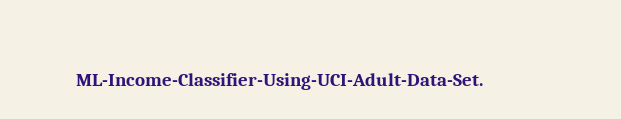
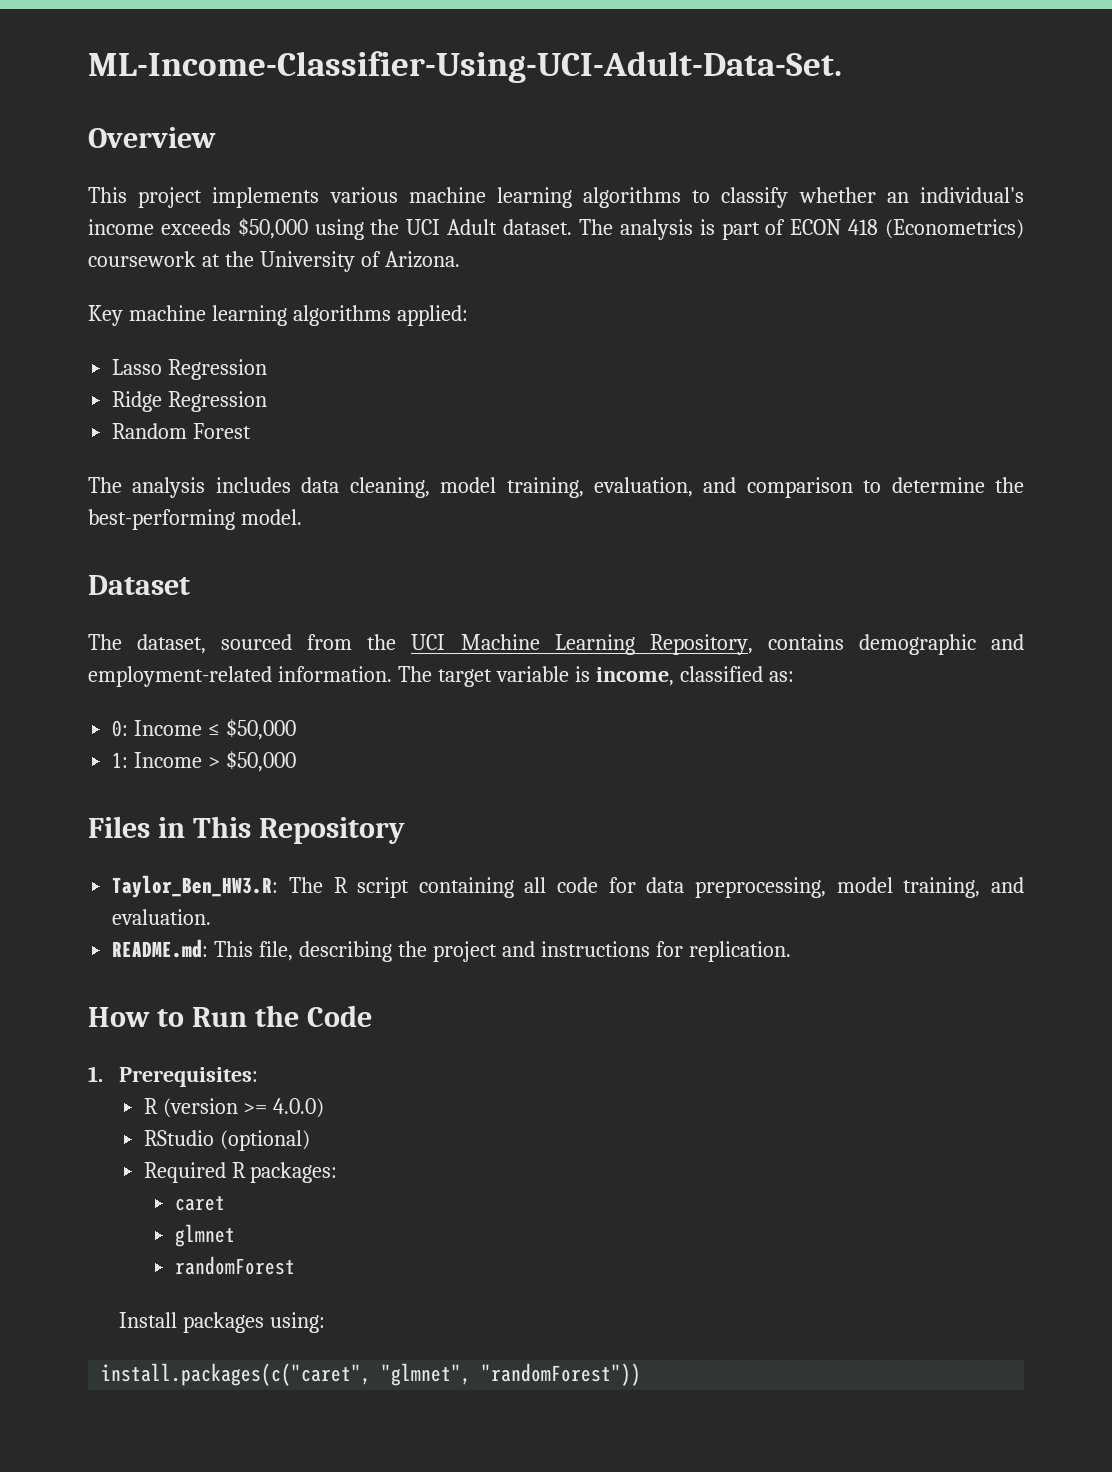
(483, 81) none -> [88,127,216,148] [88,187,1024,208] [88,218,1024,240] [88,251,460,272] [88,305,468,326] [112,359,268,380] [112,391,268,412] [112,423,252,439] [88,477,1024,498] [88,509,302,530] [88,575,190,595] [88,634,1025,655] [88,666,794,687] [112,719,297,740] [112,751,297,772] [88,816,405,844] [112,875,1024,898] [112,909,212,925] [112,939,791,962] [88,1005,372,1027] [88,1066,259,1087] [143,1098,325,1118] [143,1130,310,1151] [143,1162,338,1183] [174,1196,225,1211] [174,1224,235,1247] [174,1256,295,1275] [119,1312,326,1333] [101,1363,642,1386] // Overview // This project implements various machine learning algorithms to classify whether an individual's income exceeds $50,000 using the UCI Adult dataset. The analysis is part of ECON 418 (Econometrics) coursework at the University of Arizona. // Key machine learning algorithms applied: // Lasso Regression // Ridge Regression // Random Forest // The analysis includes data cleaning, model training, evaluation, and comparison to determine the best-performing model. // Dataset // The dataset, sourced from the UCI Machine Learning Repository, contains demographic and employment-related information. The target variable is income, classified as: // 0: Income ≤ $50,000 // 1: Income > $50,000 // Files in This Repository // Taylor_Ben_HW3.R: The R script containing all code for data preprocessing, model training, and evaluation. // README.md: This file, describing the project and instructions for replication. // How to Run the Code // 1. Prerequisites: // R (version >= 4.0.0) // RStudio (optional) // Required R packages: // caret // glmnet // randomForest // Install packages using: // install.packages(c("caret", "glmnet", "randomForest"))

